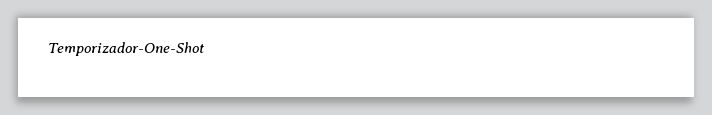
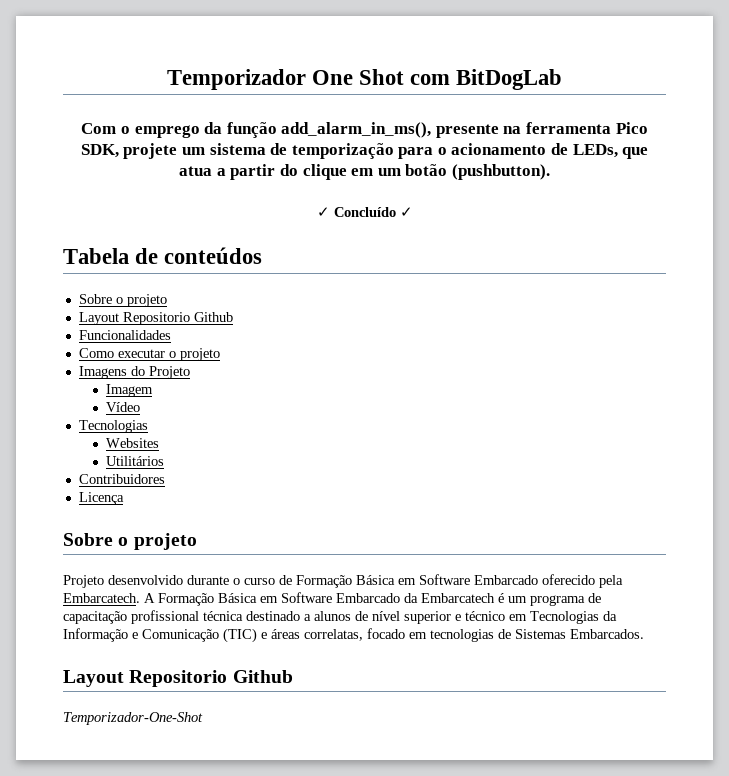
(48, 49) none -> [166,69,563,90] [81,122,648,138] [80,143,649,159] [179,164,550,180] [316,207,413,217] [63,247,263,264] [78,294,167,307] [78,312,233,325] [78,330,171,340] [78,348,220,361] [78,366,190,379] [106,384,154,397] [106,402,141,412] [78,420,148,433] [106,438,160,448] [106,456,165,466] [78,474,165,484] [78,492,124,505] [63,533,197,550] [63,574,623,588] [63,592,601,606] [63,610,617,624] [63,628,644,643] [63,670,293,687] Temporizador One Shot com BitDogLab // Com o emprego da função add_alarm_in_ms(), presente na ferramenta Pico SDK, projete um sistema de temporização para o acionamento de LEDs, que atua a partir do clique em um botão (pushbutton). // ✓ Concluído ✓ // Tabela de conteúdos // Sobre o projeto // Layout Repositorio Github // Funcionalidades // Como executar o projeto // Imagens do Projeto // Imagem // Vídeo // Tecnologias // Websites // Utilitários // Contribuidores // Licença // Sobre o projeto // Projeto desenvolvido durante o curso de Formação Básica em Software Embarcado oferecido pela Embarcatech. A Formação Básica em Software Embarcado da Embarcatech é um programa de capacitação profissional técnica destinado a alunos de nível superior e técnico em Tecnologias da Informação e Comunicação (TIC) e áreas correlatas, focado em tecnologias de Sistemas Embarcados. // Layout Repositorio Github //

